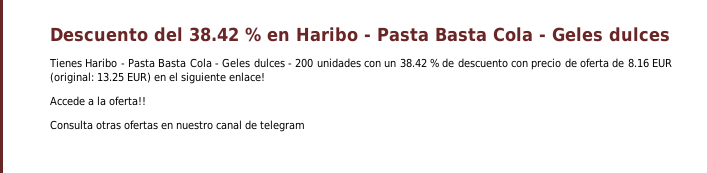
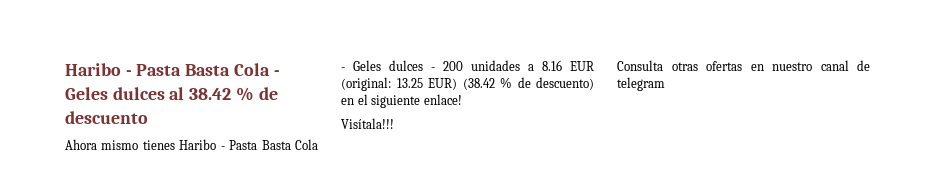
[50,27,670,42] [49,58,82,68] Descuento del 38.42 % en Haribo - Pasta Basta Cola - Geles dulces // Tienes -> [65,63,280,76] [65,87,278,101] [65,111,148,124] [65,139,175,150] Haribo - Pasta Basta Cola - Geles dulces al 38.42 % de descuento // Ahora mismo tienes
[364,58,625,70] con un 38.42 % de descuento con precio de oferta de -> [528,64,534,71] a
(151, 77) none -> [462,77,594,90] (38.42 % de descuento)
[50,96,146,106] Accede a la oferta!! -> [341,118,394,129] Visítala!!!

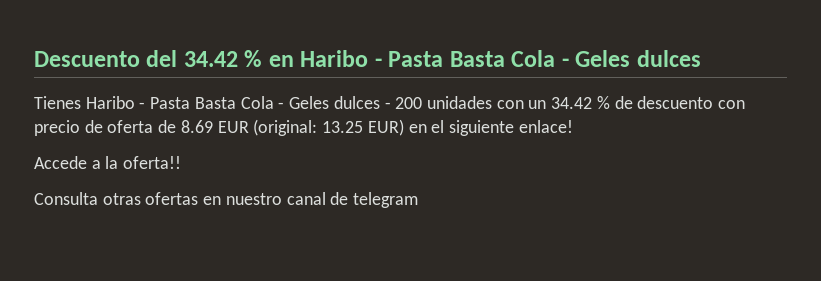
[65,63,280,76] [65,87,278,101] [65,111,148,124] [65,139,175,150] Haribo - Pasta Basta Cola - Geles dulces al 38.42 % de descuento // Ahora mismo tienes -> [34,50,701,67] [34,96,81,109] Descuento del 34.42 % en Haribo - Pasta Basta Cola - Geles dulces // Tienes
[528,60,594,71] [341,77,594,91] a 8.16 EUR (original: 13.25 EUR) (38.42 % de descuento) -> [496,96,746,109] [34,119,404,136] con un 34.42 % de descuento con precio de oferta de 8.69 EUR (original: 13.25 EUR)
[341,118,394,129] Visítala!!! -> [34,156,182,169] Accede a la oferta!!

